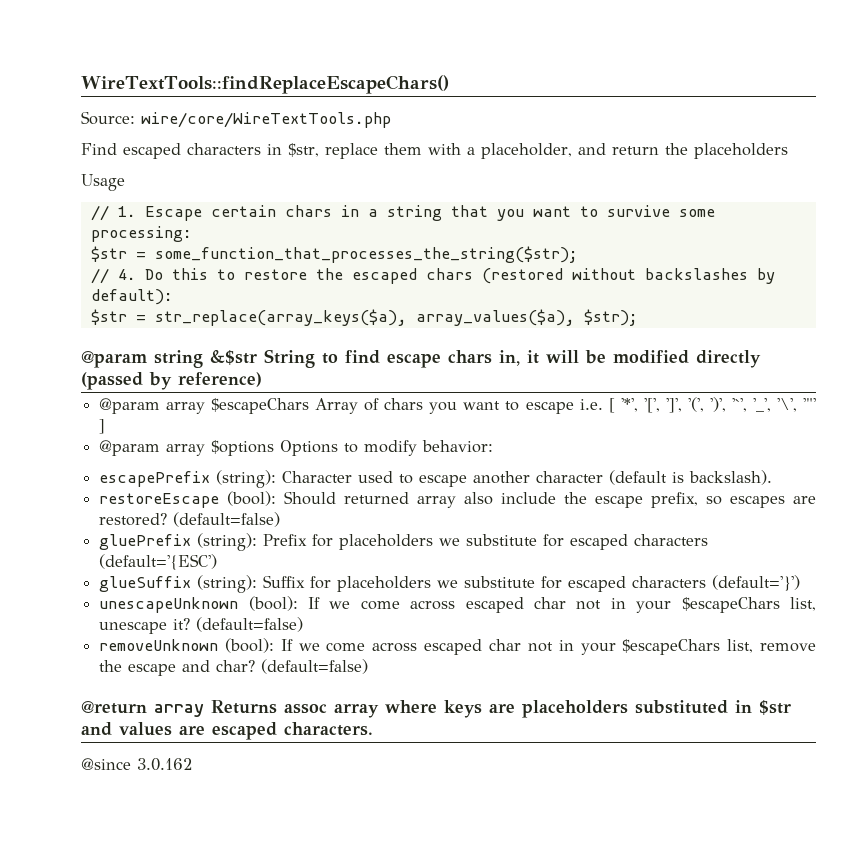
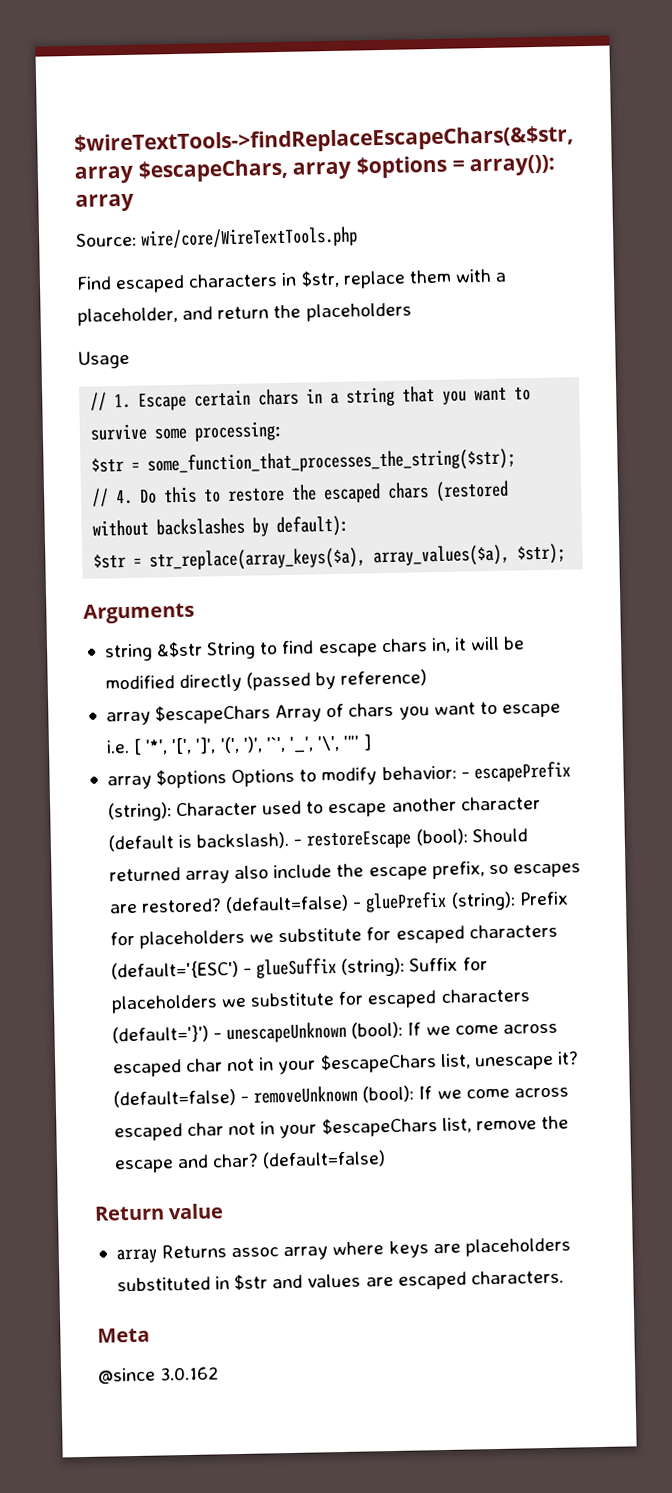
[81,75,449,94] WireTextTools::findReplaceEscapeChars() -> [74,125,574,156] [74,154,556,184] [75,193,134,212] $wireTextTools->findReplaceEscapeChars(&$str, array $escapeChars, array $options = array()): array
[81,351,147,368] @param -> [83,602,195,624] Arguments //
[99,398,161,414] @param -> (428, 678) none
[99,440,161,456] @param -> (373, 742) none
(494, 446) // -> [460,771,470,779] -
(773, 477) // -> [293,838,303,846] -
(281, 519) // -> [353,901,363,909] -
(218, 562) // -> [243,967,253,975] -
(801, 583) // -> [213,1032,223,1040] -
(304, 624) // -> [240,1095,250,1103] -
[81,701,147,714] @return -> [94,1203,225,1221] Return value //
(373, 729) none -> [97,1327,150,1343] // Meta

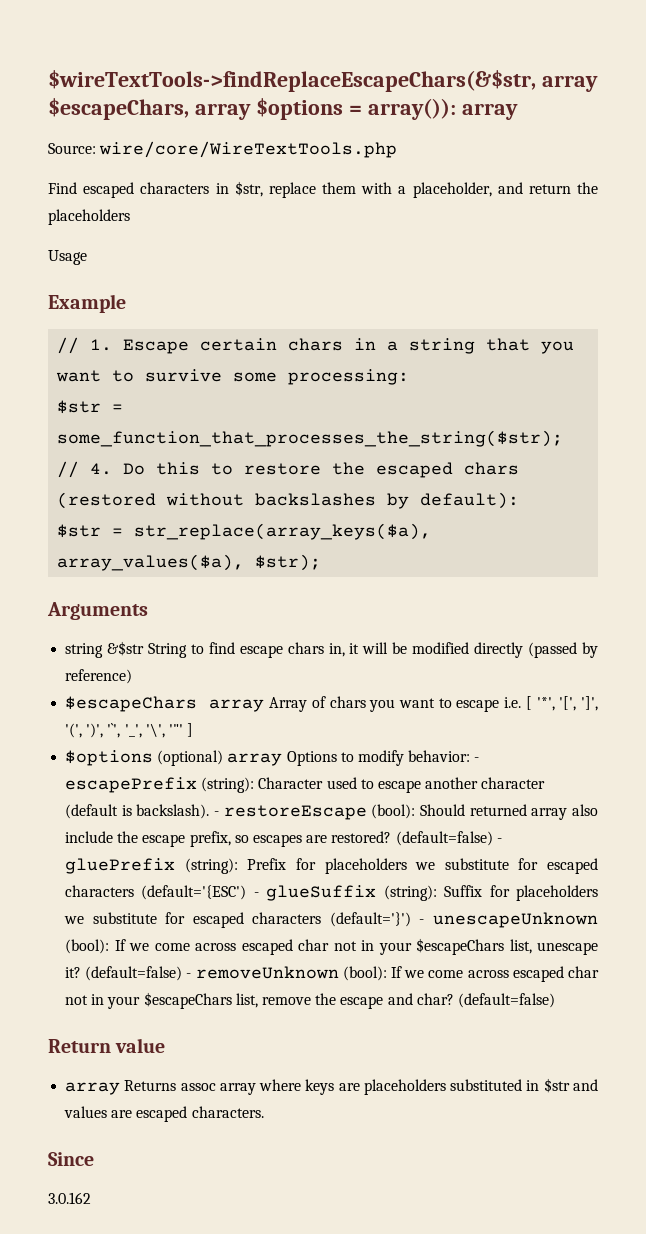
(130, 359) none -> [48,294,126,313] // Example
[105,704,272,726] array $escapeChars -> [65,696,265,712] $escapeChars array
[106,769,228,790] array $options -> [65,750,283,766] $options (optional) array
[97,1327,150,1343] [98,1367,156,1385] Meta // @since -> [48,1152,94,1166] Since //

